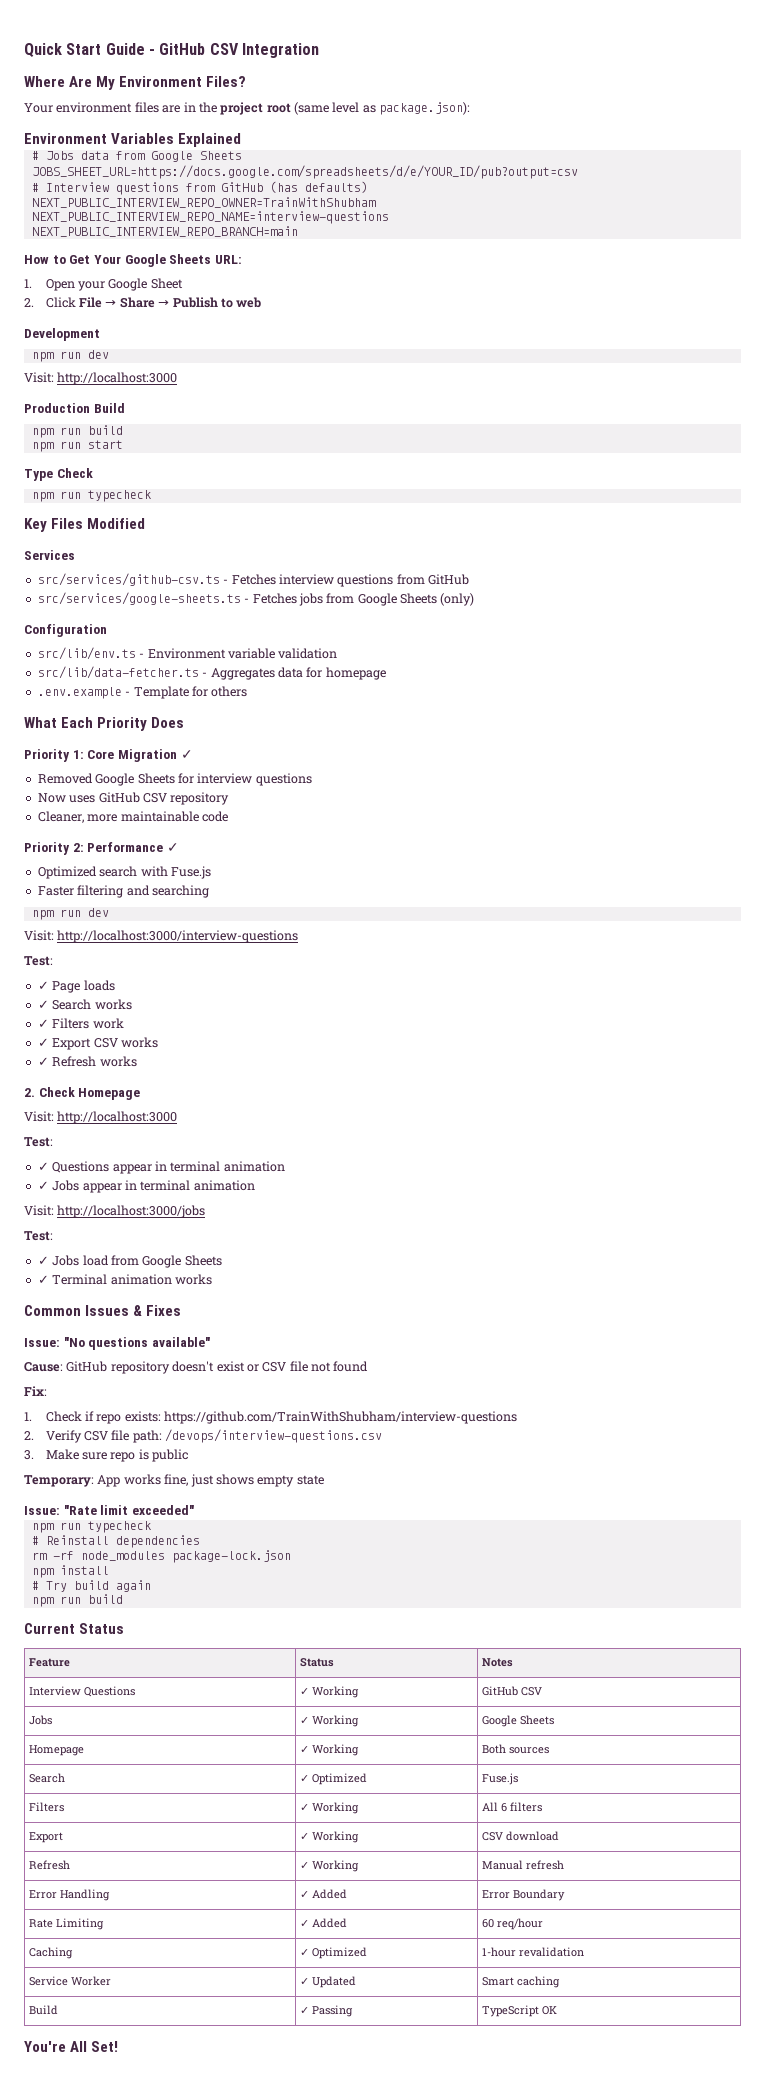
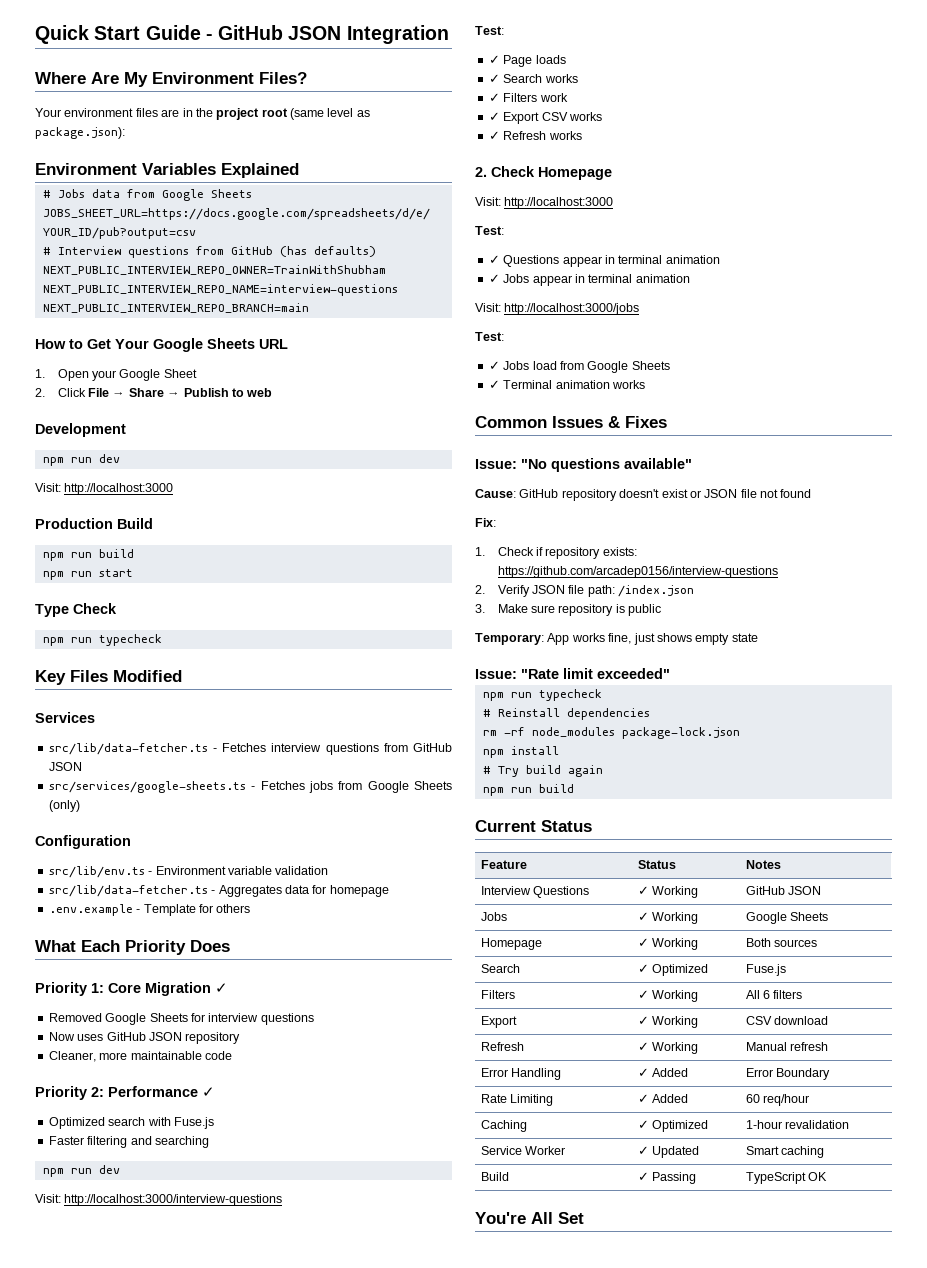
[209,43,239,55] CSV -> [288,26,342,40] JSON
[214,255,242,264] URL: -> [259,339,288,349] URL
[37,573,220,586] src/services/github-csv.ts -> [48,743,208,755] src/lib/data-fetcher.ts
(469, 579) none -> [48,762,82,771] JSON
[142,793,167,803] CSV -> [148,1032,182,1041] JSON
[262,1362,287,1372] CSV -> [704,489,738,498] JSON
[96,1411,518,1424] repo exists: https://github.com/TrainWithShubham/interview-questions -> [545,547,637,559] [497,566,778,578] repository exists: https://github.com/arcadep0156/interview-questions
[84,1431,109,1441] CSV -> [532,585,566,594] JSON
[165,1429,383,1443] /devops/interview-questions.csv -> [618,585,695,597] /index.json
[110,1452,136,1462] repo -> [558,604,614,616] repository
[521,1687,543,1696] CSV -> [788,886,822,895] JSON
[91,2041,119,2052] Set! -> [558,1212,584,1224] Set

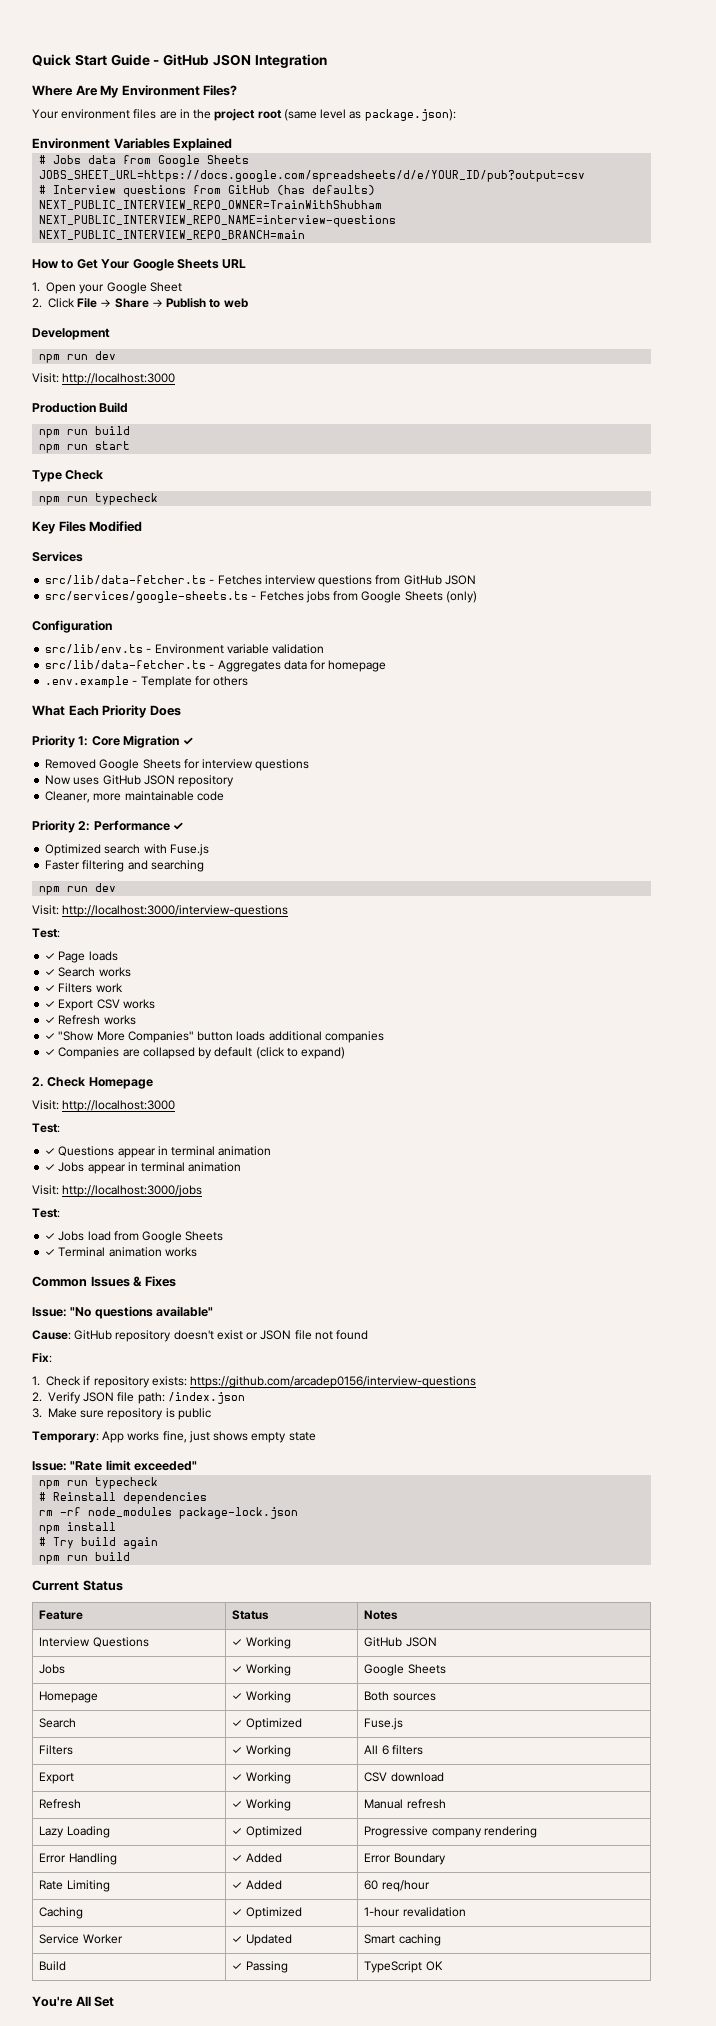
(582, 135) none -> [45,1031,384,1043] [45,1047,346,1059] // ✓ "Show More Companies" button loads additional companies // ✓ Companies are collapsed by default (click to expand)
(829, 1046) none -> [39,1826,110,1838] [232,1826,302,1838] [364,1826,537,1838] // Lazy Loading | ✓ Optimized | Progressive company rendering

